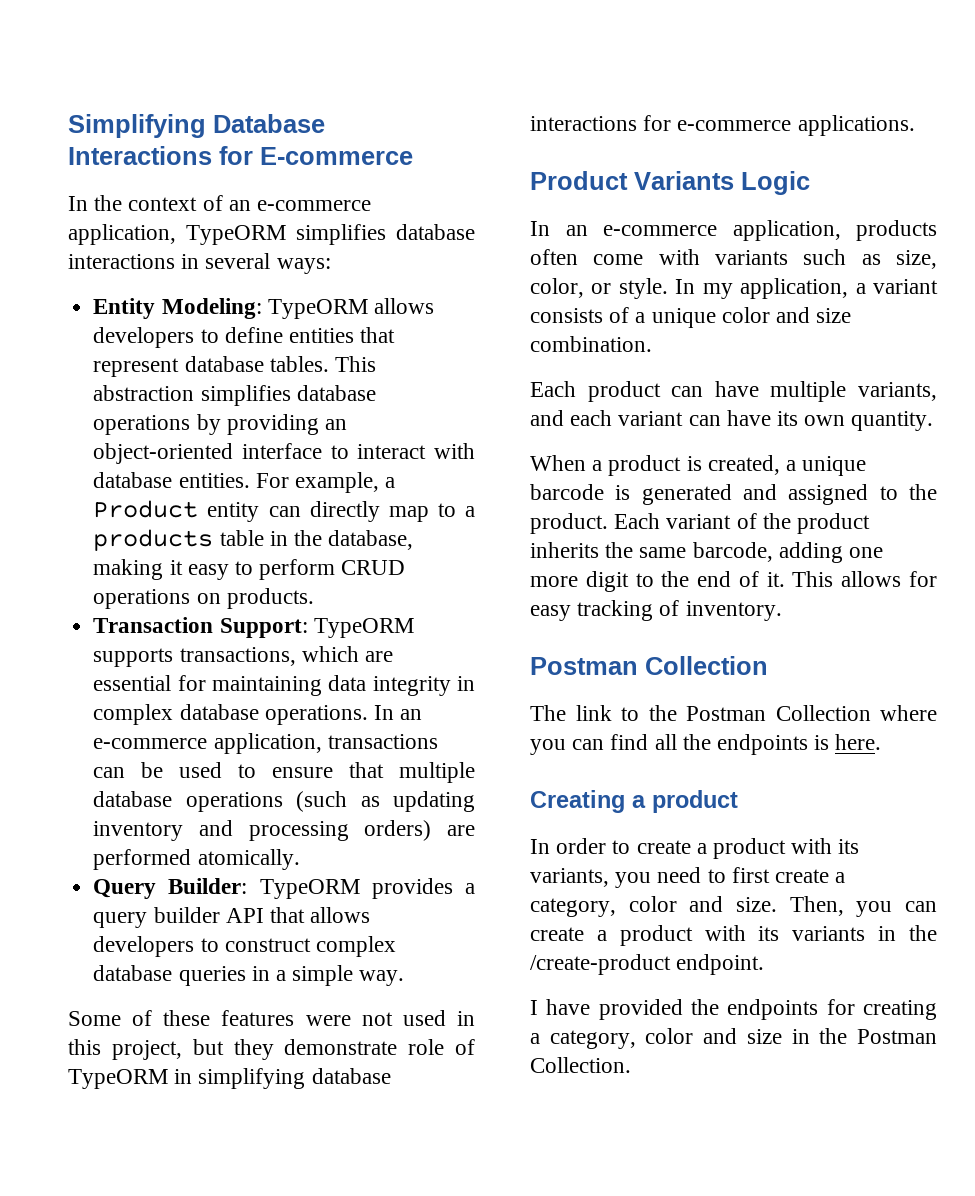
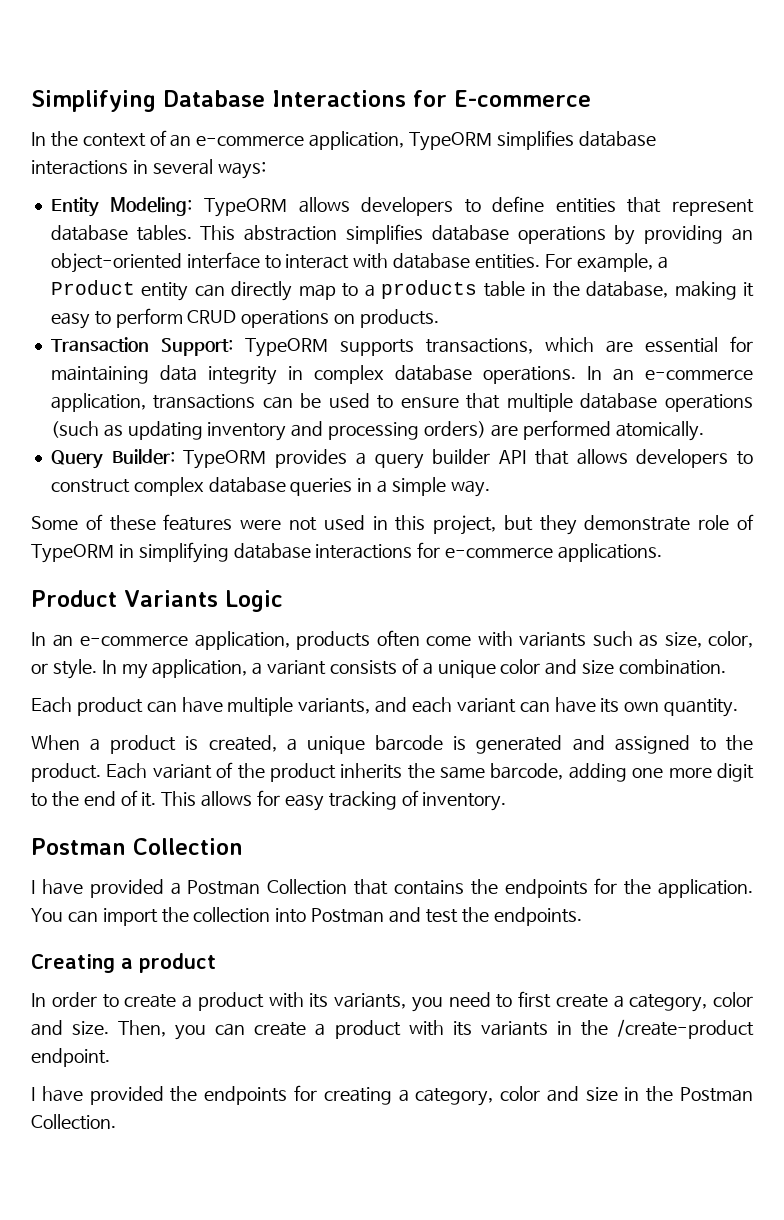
[530,705,937,721] [530,734,882,755] The link to the Postman Collection where you can find all the endpoints is here. -> [31,878,753,898] [31,907,582,926] I have provided a Postman Collection that contains the endpoints for the application. You can import the collection into Postman and test the endpoints.

